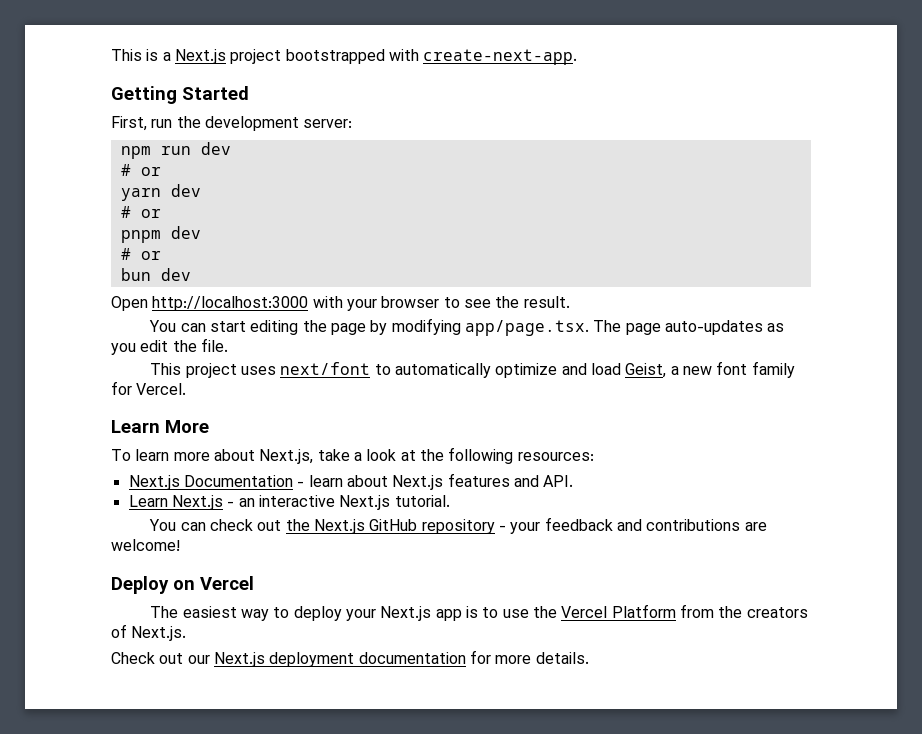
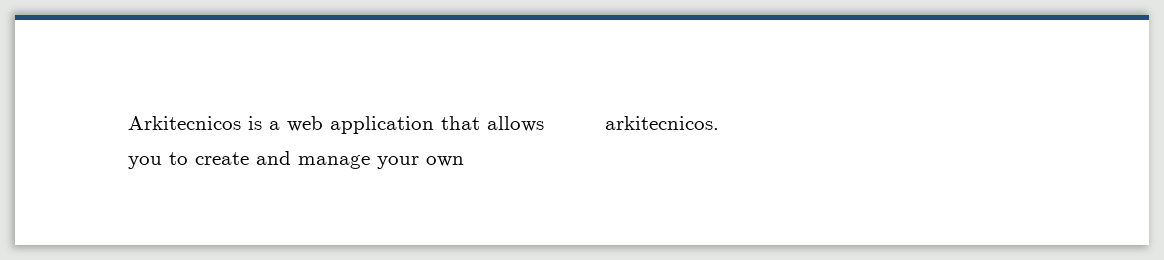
[111,49,142,61] This -> [128,116,241,130] Arkitecnicos
[174,49,578,65] [111,86,249,104] [111,116,353,131] [120,142,231,159] [120,164,161,176] [120,184,201,201] [120,206,161,218] [120,226,201,243] [120,248,161,260] [120,268,191,281] [111,296,570,311] [149,318,785,336] [111,338,228,355] [150,361,795,378] [111,381,187,395] [111,420,209,433] [111,447,594,464] [128,473,574,490] [128,495,450,510] [149,517,767,534] [111,539,180,551] [111,576,254,594] [150,604,808,621] [111,624,187,641] [111,650,589,667] Next.js project bootstrapped with create-next-app. // Getting Started // First, run the development server: // npm run dev // # or // yarn dev // # or // pnpm dev // # or // bun dev // Open http://localhost:3000 with your browser to see the result. // You can start editing the page by modifying app/page.tsx. The page auto-updates as you edit the file. // This project uses next/font to automatically optimize and load Geist, a new font family for Vercel. // Learn More // To learn more about Next.js, take a look at the following resources: // Next.js Documentation - learn about Next.js features and API. // Learn Next.js - an interactive Next.js tutorial. // You can check out the Next.js GitHub repository - your feedback and contributions are welcome! // Deploy on Vercel // The easiest way to deploy your Next.js app is to use the Vercel Platform from the creators of Next.js. // Check out our Next.js deployment documentation for more details. -> [287,116,544,134] [128,151,464,169] [605,116,719,130] web application that allows you to create and manage your own arkitecnicos.

